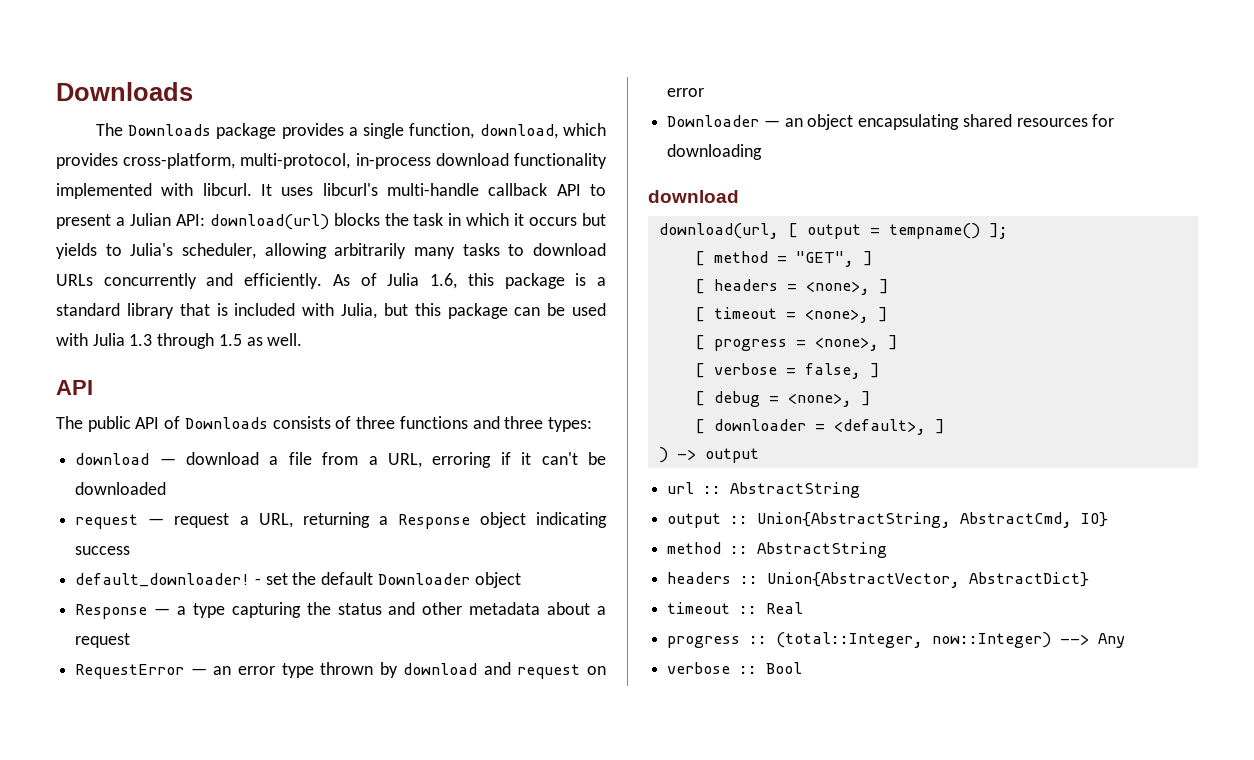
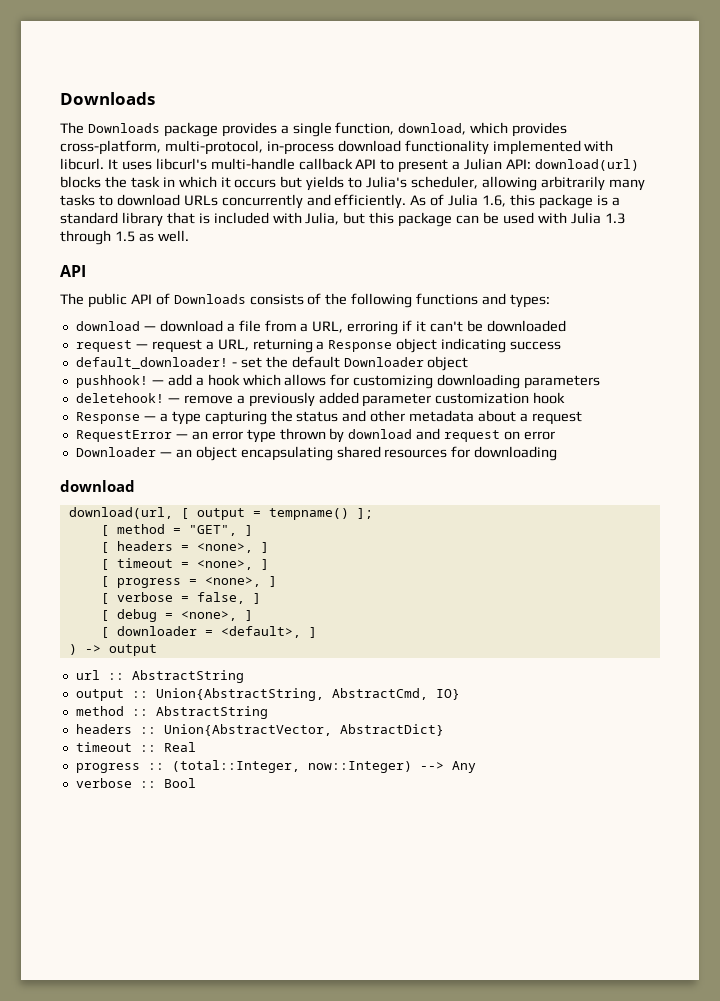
[356,416,396,429] three -> [325,293,413,308] the following
[504,416,544,429] three -> (507, 299) none
(521, 580) none -> [75,374,601,389] [75,392,566,407] // pushhook! — add a hook which allows for customizing downloading parameters // deletehook! — remove a previously added parameter customization hook

